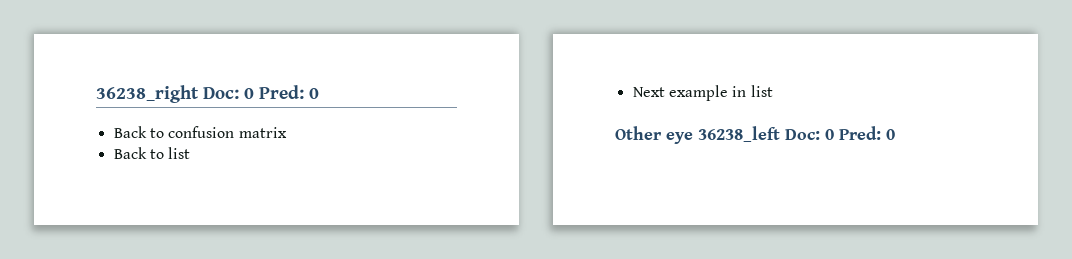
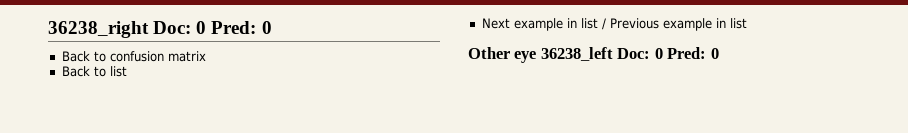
(773, 91) none -> [601,18,747,31] / Previous example in list

